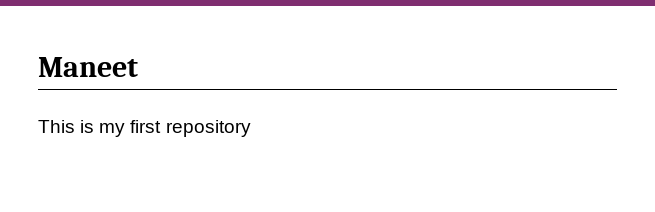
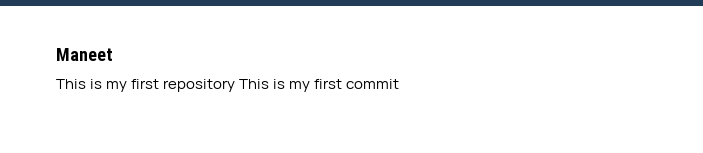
(251, 128) none -> [239,79,400,92] This is my first commit

